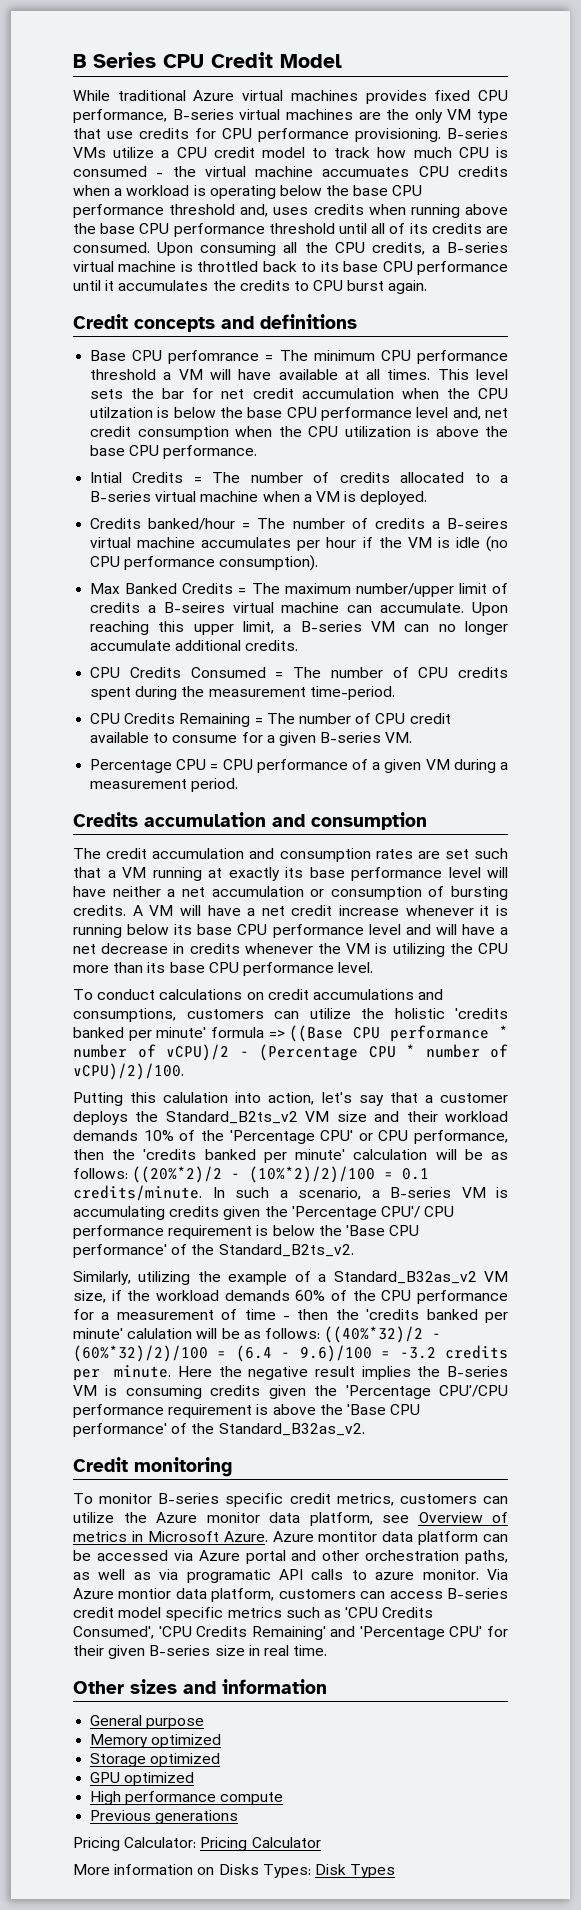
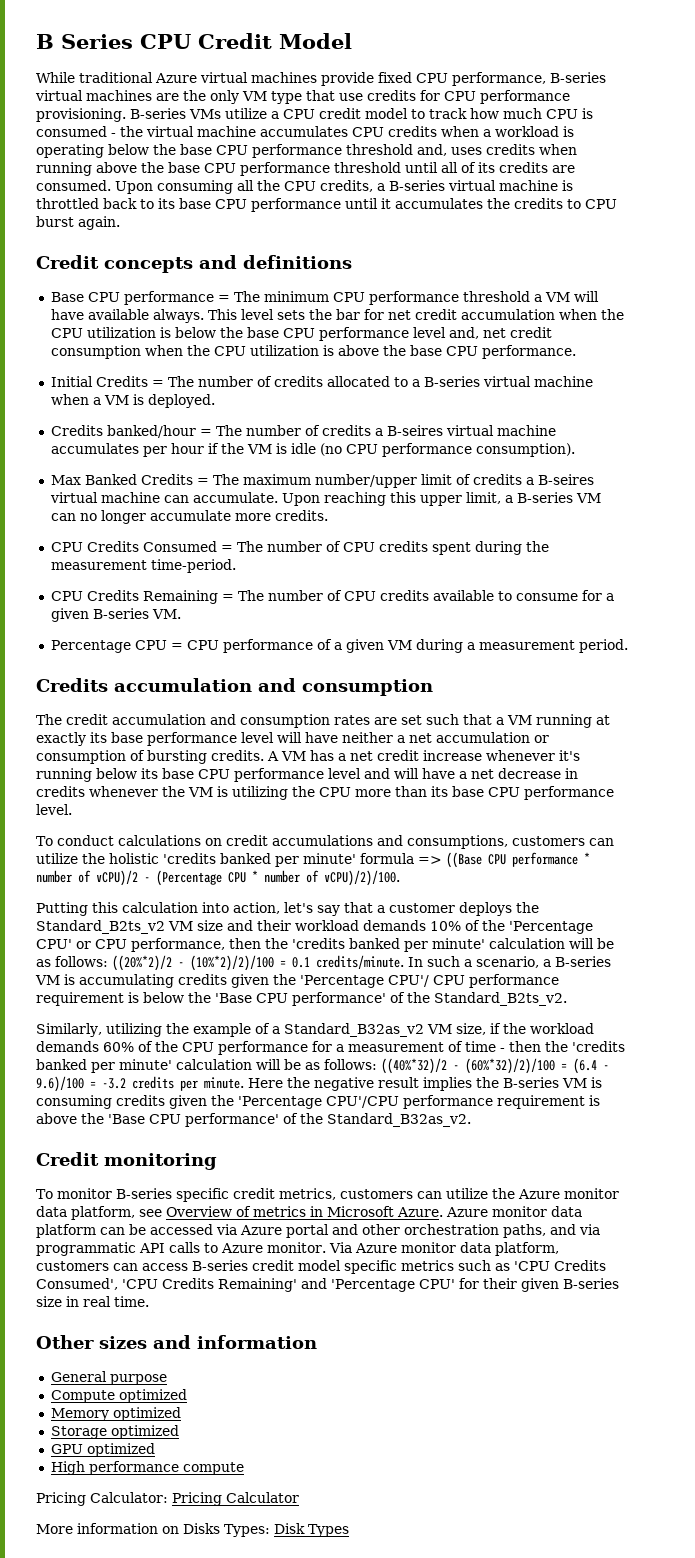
[365,90,427,104] provides -> [321,72,374,86] provide
[322,167,410,177] accumuates -> [260,126,348,137] accumulates
[168,350,260,364] perfomrance -> [123,291,214,305] performance
[344,369,431,380] at all times. -> [152,309,204,323] always.
[90,407,154,418] utilzation -> [86,327,156,338] utilization
[90,472,123,483] Intial -> [50,376,93,387] Initial
[175,640,242,651] additional -> [234,513,271,521] more
[409,713,451,724] credit -> [379,590,429,601] credits
[179,905,241,916] will have -> [310,750,334,761] has
[480,905,508,916] it is -> [559,750,580,761] it's
[163,1092,229,1103] calulation -> [122,902,198,913] calculation
[127,1328,193,1339] calulation -> [176,1059,252,1070] calculation
[318,1531,378,1542] montitor -> [492,1206,547,1217] monitor
[73,1569,271,1583] as well as via programatic -> [550,1224,600,1235] [36,1242,136,1256] and via programmatic
[375,1572,415,1580] azure -> [221,1243,263,1253] Azure
[118,1588,172,1599] montior -> [400,1242,456,1253] monitor
(205, 1723) none -> [50,1389,187,1403] // Compute optimized
[90,1810,239,1824] // Previous generations -> (244, 1468) none

